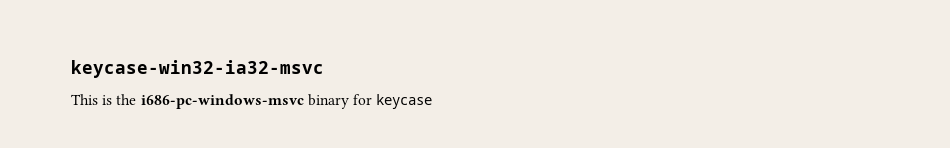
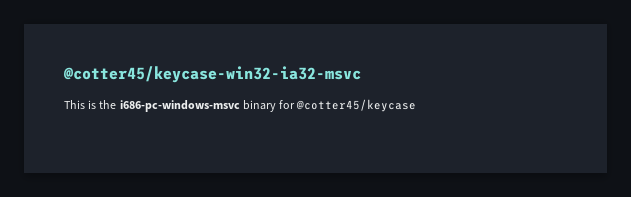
[71,60,324,78] keycase-win32-ia32-msvc -> [64,66,361,83] @cotter45/keycase-win32-ia32-msvc
[376,94,433,109] keycase -> [296,99,417,112] @cotter45/keycase

